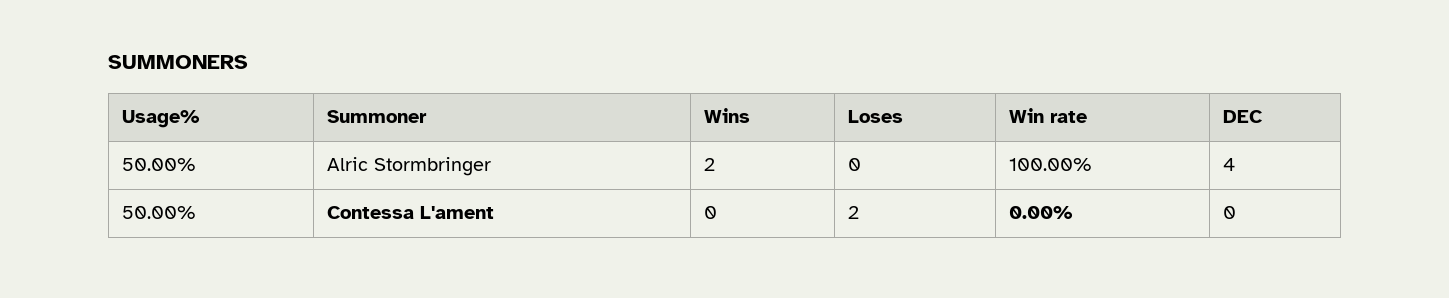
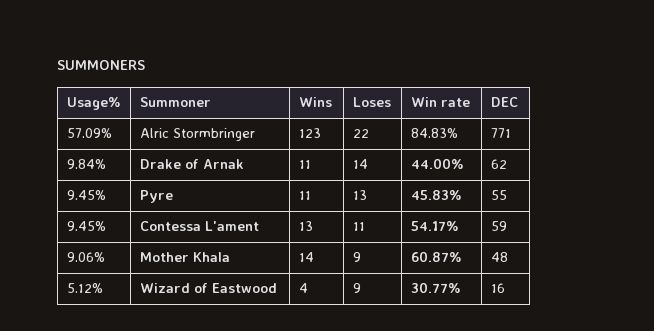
[122,158,197,171] 50.00% -> [66,128,112,138] 57.09%
[704,158,716,171] [848,158,862,171] [1009,158,1093,171] [1223,158,1236,171] [122,206,197,219] [327,206,495,219] [704,206,718,219] [848,206,860,219] [1009,206,1074,219] [1223,206,1237,219] 2 | 0 | 100.00% | 4 // 50.00% | Contessa L'ament | 0 | 2 | 0.00% | 0 -> [298,128,321,138] [352,129,369,138] [410,128,458,138] [490,128,511,138] [66,159,106,169] [139,159,244,169] [298,160,311,169] [352,159,368,169] [410,158,463,169] [490,159,507,169] [66,190,106,200] [139,190,173,203] [298,191,311,200] [352,190,367,200] [410,190,461,200] [490,190,507,200] [66,221,106,231] [139,221,259,231] [298,221,313,231] [352,222,365,231] [410,221,458,231] [490,221,507,231] [66,252,105,262] [139,252,230,262] [298,252,314,262] [352,252,361,262] [410,251,461,262] [490,252,508,262] [66,283,103,293] [139,283,277,293] [298,283,308,293] [352,283,361,293] [410,282,460,293] [490,283,505,293] 123 | 22 | 84.83% | 771 // 9.84% | Drake of Arnak | 11 | 14 | 44.00% | 62 // 9.45% | Pyre | 11 | 13 | 45.83% | 55 // 9.45% | Contessa L'ament | 13 | 11 | 54.17% | 59 // 9.06% | Mother Khala | 14 | 9 | 60.87% | 48 // 5.12% | Wizard of Eastwood | 4 | 9 | 30.77% | 16

